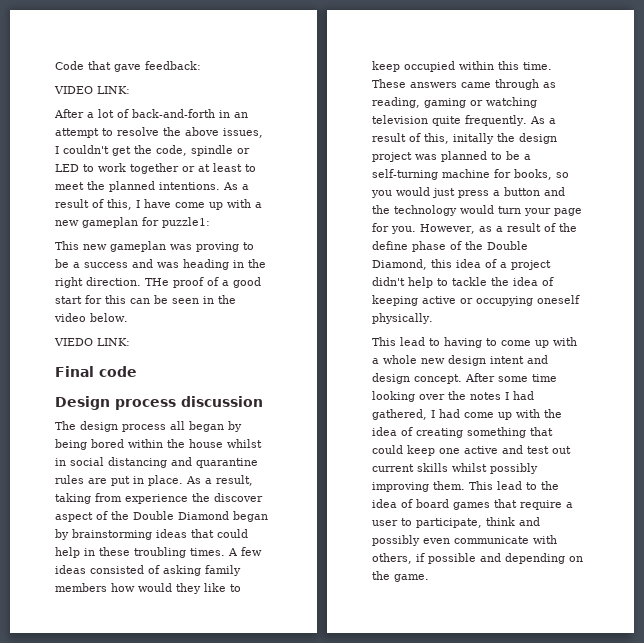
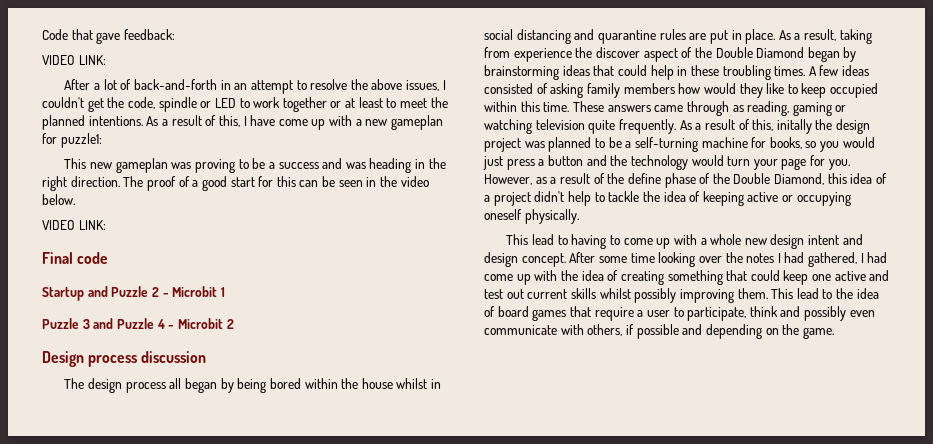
[145,278,169,286] THe -> [123,176,144,187] The
[54,338,93,346] VIEDO -> [42,220,75,230] VIDEO
(137, 371) none -> [42,286,225,301] [42,318,234,329] // Startup and Puzzle 2 - Microbit 1 // Puzzle 3 and Puzzle 4 - Microbit 2

